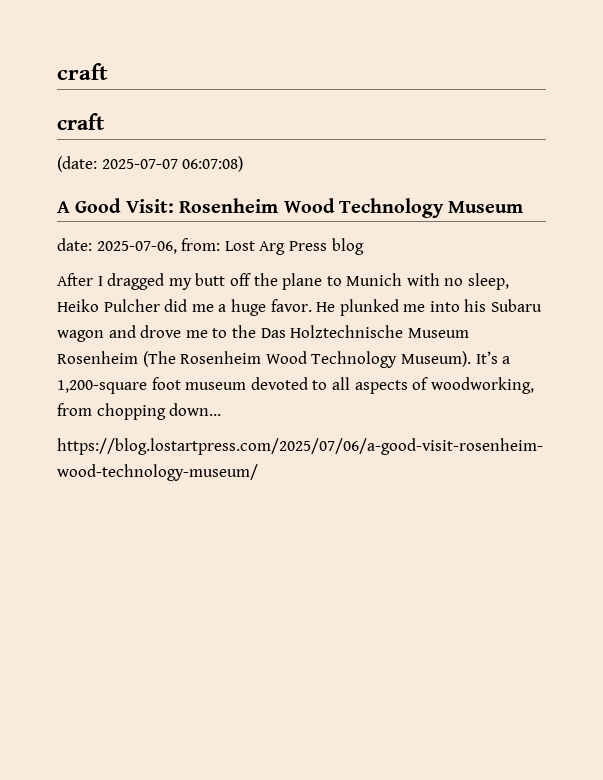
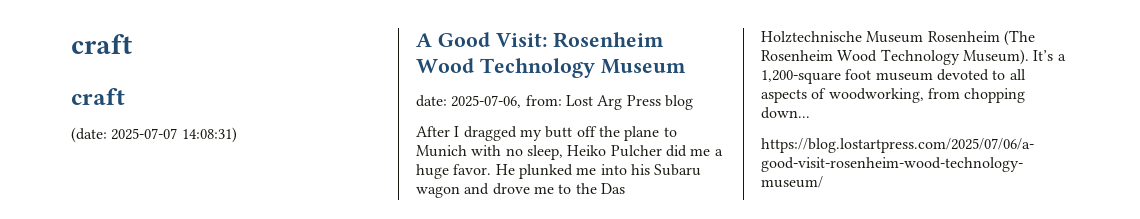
[182,156,244,172] 06:07:08) -> [181,127,237,143] 14:08:31)

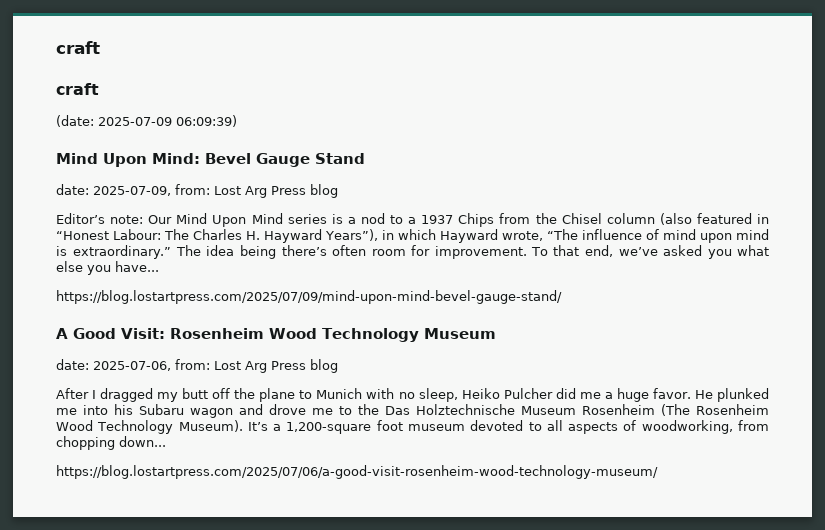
[111,127,237,143] 2025-07-07 14:08:31) -> [98,115,237,127] [56,153,365,167] [56,184,338,198] [56,213,770,227] [56,229,769,243] [56,245,769,259] [56,261,159,275] [56,290,562,304] 2025-07-09 06:09:39) // Mind Upon Mind: Bevel Gauge Stand // date: 2025-07-09, from: Lost Arg Press blog // Editor’s note: Our Mind Upon Mind series is a nod to a 1937 Chips from the Chisel column (also featured in “Honest Labour: The Charles H. Hayward Years”), in which Hayward wrote, “The influence of mind upon mind is extraordinary.” The idea being there’s often room for improvement. To that end, we’ve asked you what else you have... // https://blog.lostartpress.com/2025/07/09/mind-upon-mind-bevel-gauge-stand/

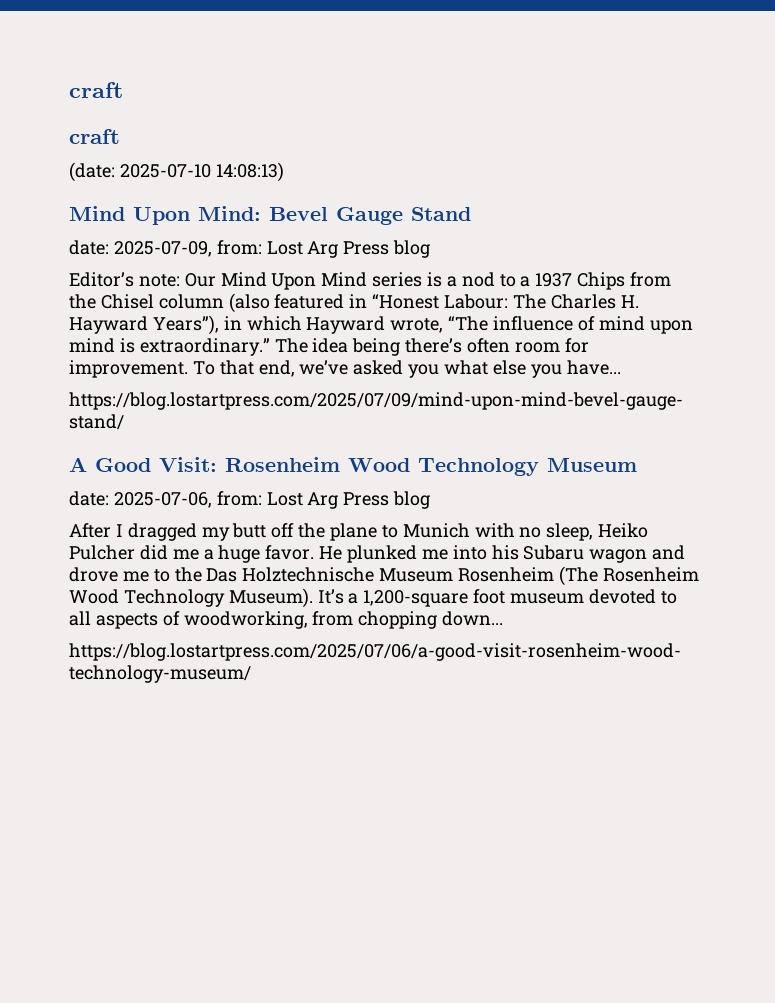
[98,115,237,127] 2025-07-09 06:09:39) -> [119,162,284,182] 2025-07-10 14:08:13)

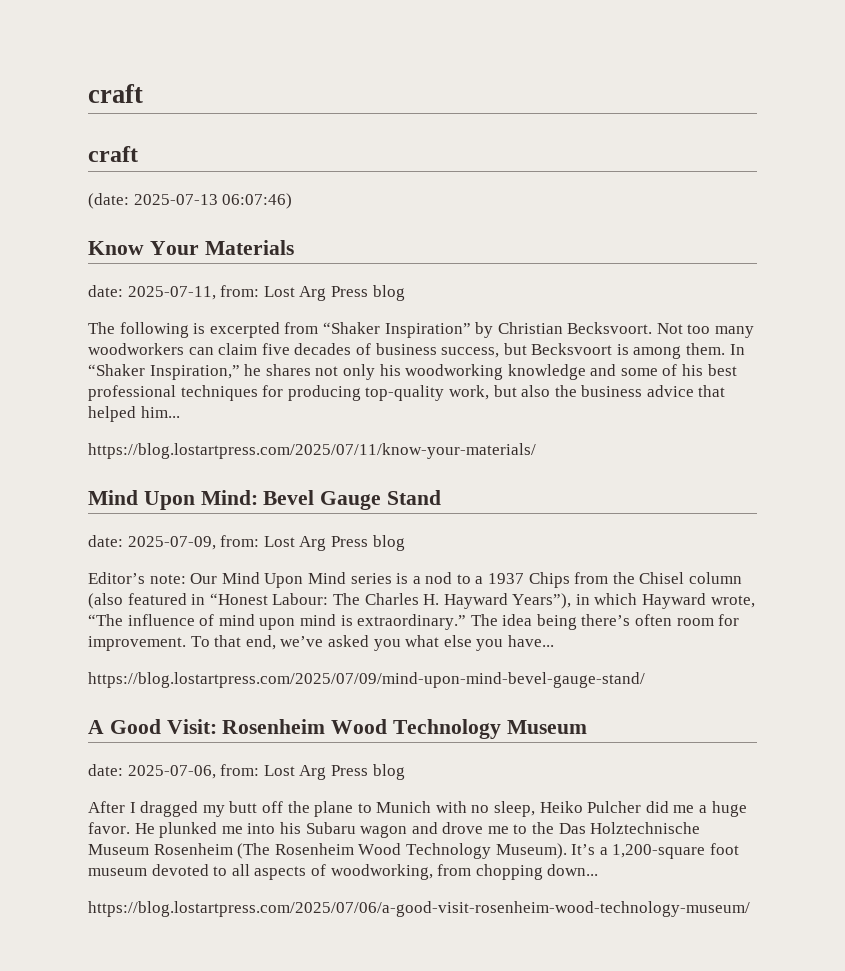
[119,162,284,182] 2025-07-10 14:08:13) -> [133,193,293,209] [88,240,294,255] [88,285,405,301] [88,322,755,338] [88,343,745,359] [88,364,737,380] [88,385,726,401] [88,406,180,422] [88,443,536,459] 2025-07-13 06:07:46) // Know Your Materials // date: 2025-07-11, from: Lost Arg Press blog // The following is excerpted from “Shaker Inspiration” by Christian Becksvoort. Not too many woodworkers can claim five decades of business success, but Becksvoort is among them. In “Shaker Inspiration,” he shares not only his woodworking knowledge and some of his best professional techniques for producing top-quality work, but also the business advice that helped him... // https://blog.lostartpress.com/2025/07/11/know-your-materials/

